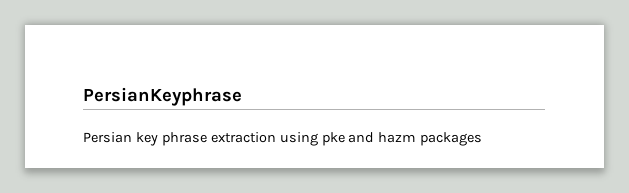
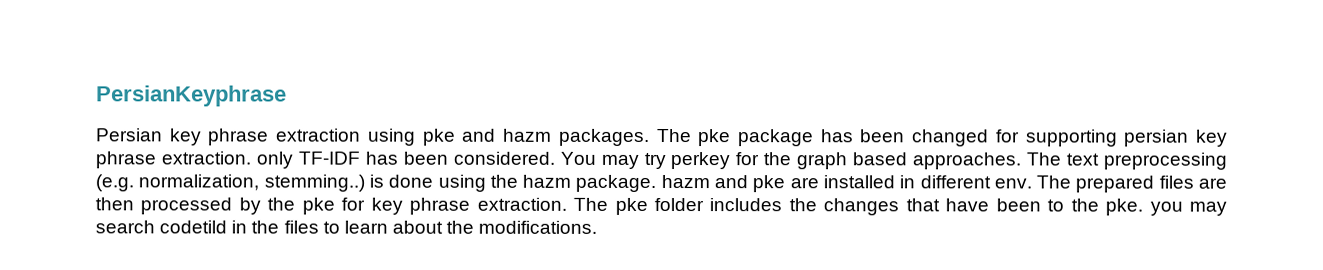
[420,132,483,146] packages -> [557,128,1228,147] [95,151,1228,170] [95,174,1227,193] [95,197,1228,216] [95,220,598,234] packages. The pke package has been changed for supporting persian key phrase extraction. only TF-IDF has been considered. You may try perkey for the graph based approaches. The text preprocessing (e.g. normalization, stemming..) is done using the hazm package. hazm and pke are installed in different env. The prepared files are then processed by the pke for key phrase extraction. The pke folder includes the changes that have been to the pke. you may search codetild in the files to learn about the modifications.

